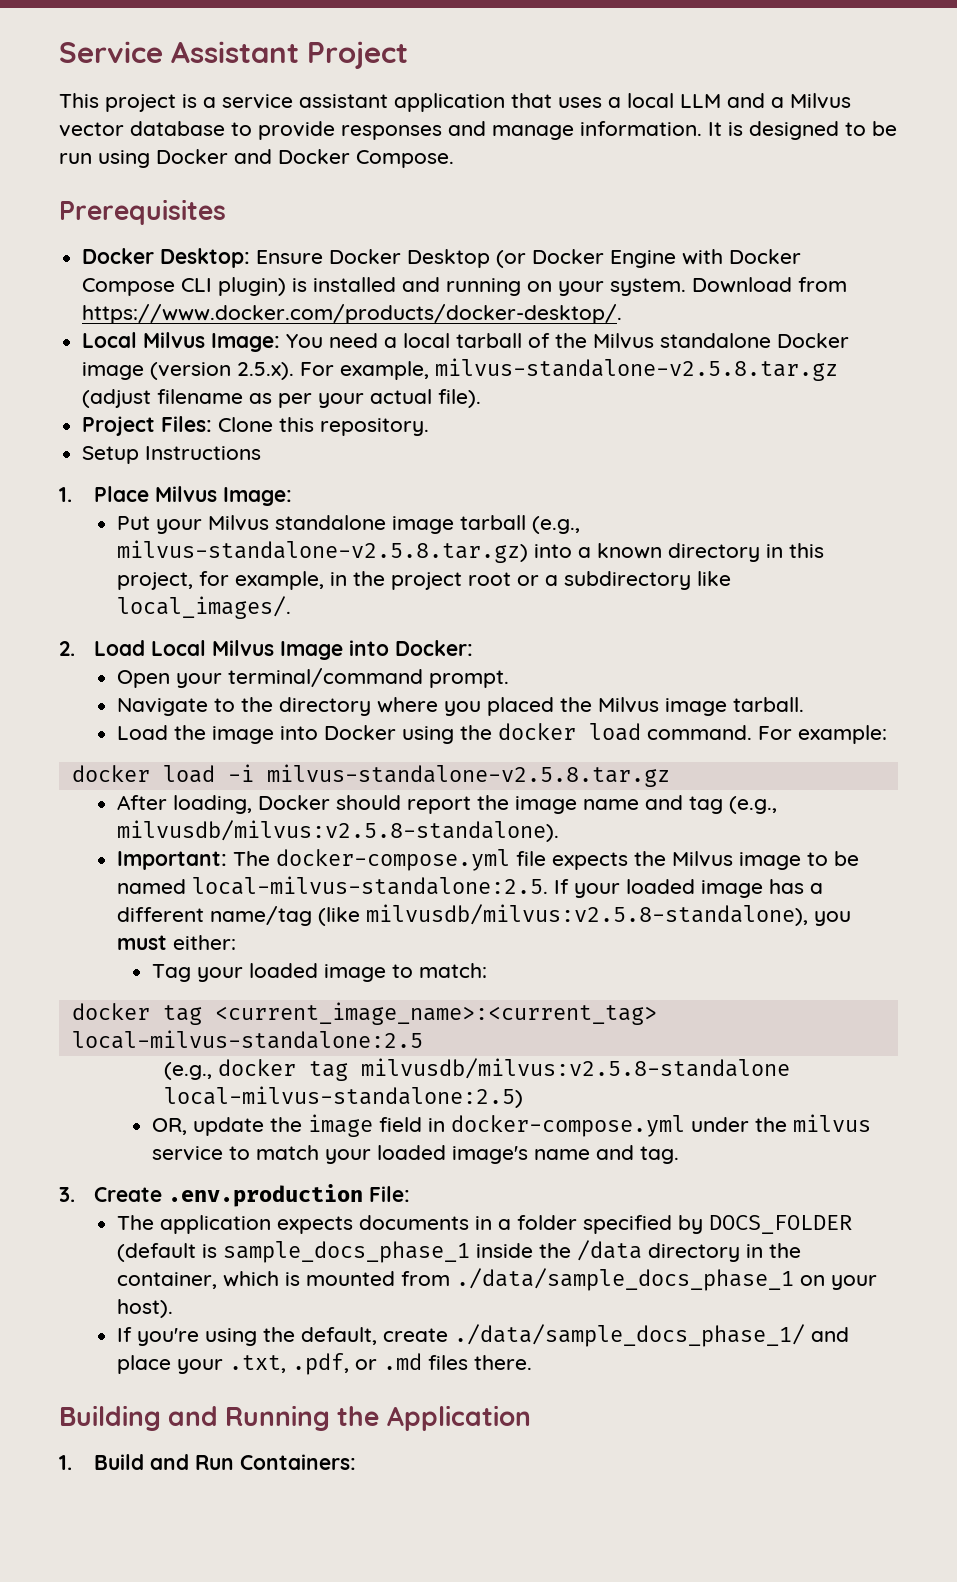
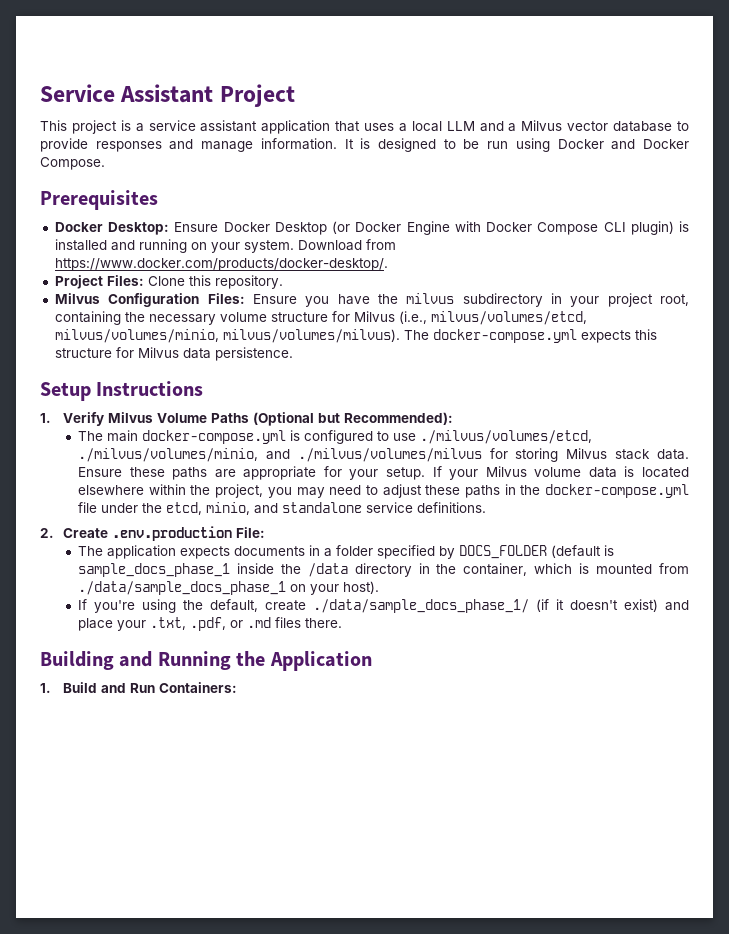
[82,332,850,352] [82,358,839,381] [82,389,482,408] // Local Milvus Image: You need a local tarball of the Milvus standalone Docker image (version 2.5.x). For example, milvus-standalone-v2.5.8.tar.gz (adjust filename as per your actual file). -> (388, 264) none
[82,446,262,464] [59,486,292,506] [116,515,580,534] [116,540,824,563] [116,571,731,590] [116,596,291,619] [59,640,473,660] [116,668,509,688] [116,697,804,716] [116,723,887,744] [71,764,670,787] [116,795,777,814] [116,820,559,842] [116,849,859,871] [116,876,823,898] [116,904,851,926] [116,935,236,950] [151,963,487,982] [71,1002,657,1025] [71,1030,423,1049] [163,1058,790,1081] [163,1086,523,1108] [151,1114,871,1137] [151,1145,679,1164] [59,1187,75,1202] Setup Instructions // 1. Place Milvus Image: // Put your Milvus standalone image tarball (e.g., milvus-standalone-v2.5.8.tar.gz) into a known directory in this project, for example, in the project root or a subdirectory like local_images/. // 2. Load Local Milvus Image into Docker: // Open your terminal/command prompt. // Navigate to the directory where you placed the Milvus image tarball. // Load the image into Docker using the docker load command. For example: // docker load -i milvus-standalone-v2.5.8.tar.gz // After loading, Docker should report the image name and tag (e.g., milvusdb/milvus:v2.5.8-standalone). // Important: The docker-compose.yml file expects the Milvus image to be named local-milvus-standalone:2.5. If your loaded image has a different name/tag (like milvusdb/milvus:v2.5.8-standalone), you must either: // Tag your loaded image to match: // docker tag <current_image_name>:<current_tag> local-milvus-standalone:2.5 // (e.g., docker tag milvusdb/milvus:v2.5.8-standalone local-milvus-standalone:2.5) // OR, update the image field in docker-compose.yml under the milvus service to match your loaded image's name and tag. // 3. -> [54,293,689,307] [54,311,587,325] [54,329,657,343] [54,347,293,361] [40,381,204,401] [40,412,454,426] [78,430,593,444] [78,448,689,462] [78,466,690,480] [78,484,689,498] [78,502,487,515] [40,528,54,538] Milvus Configuration Files: Ensure you have the milvus subdirectory in your project root, containing the necessary volume structure for Milvus (i.e., milvus/volumes/etcd, milvus/volumes/minio, milvus/volumes/milvus). The docker-compose.yml expects this structure for Milvus data persistence. // Setup Instructions // 1. Verify Milvus Volume Paths (Optional but Recommended): // The main docker-compose.yml is configured to use ./milvus/volumes/etcd, ./milvus/volumes/minio, and ./milvus/volumes/milvus for storing Milvus stack data. Ensure these paths are appropriate for your setup. If your Milvus volume data is located elsewhere within the project, you may need to adjust these paths in the docker-compose.yml file under the etcd, minio, and standalone service definitions. // 2.
(805, 1335) none -> [536,599,659,612] (if it doesn't exist)

